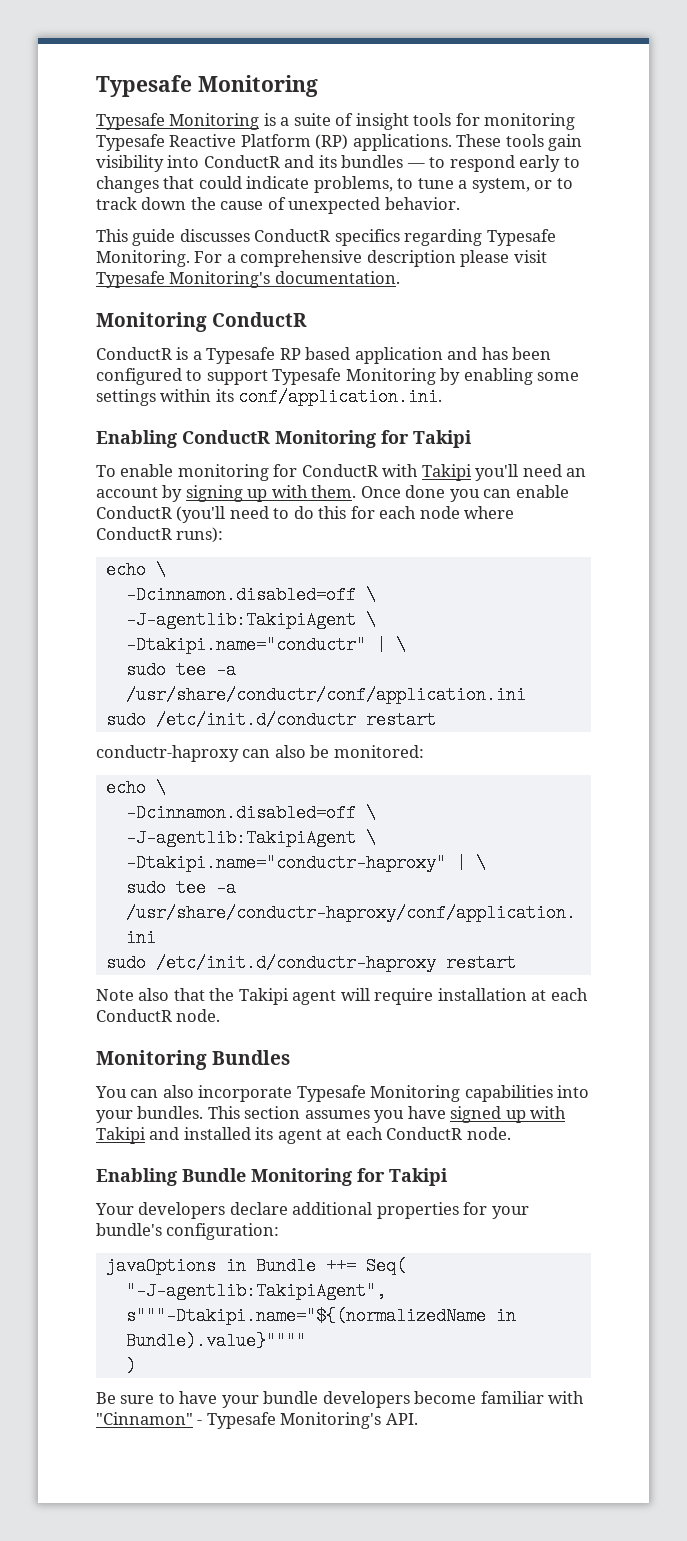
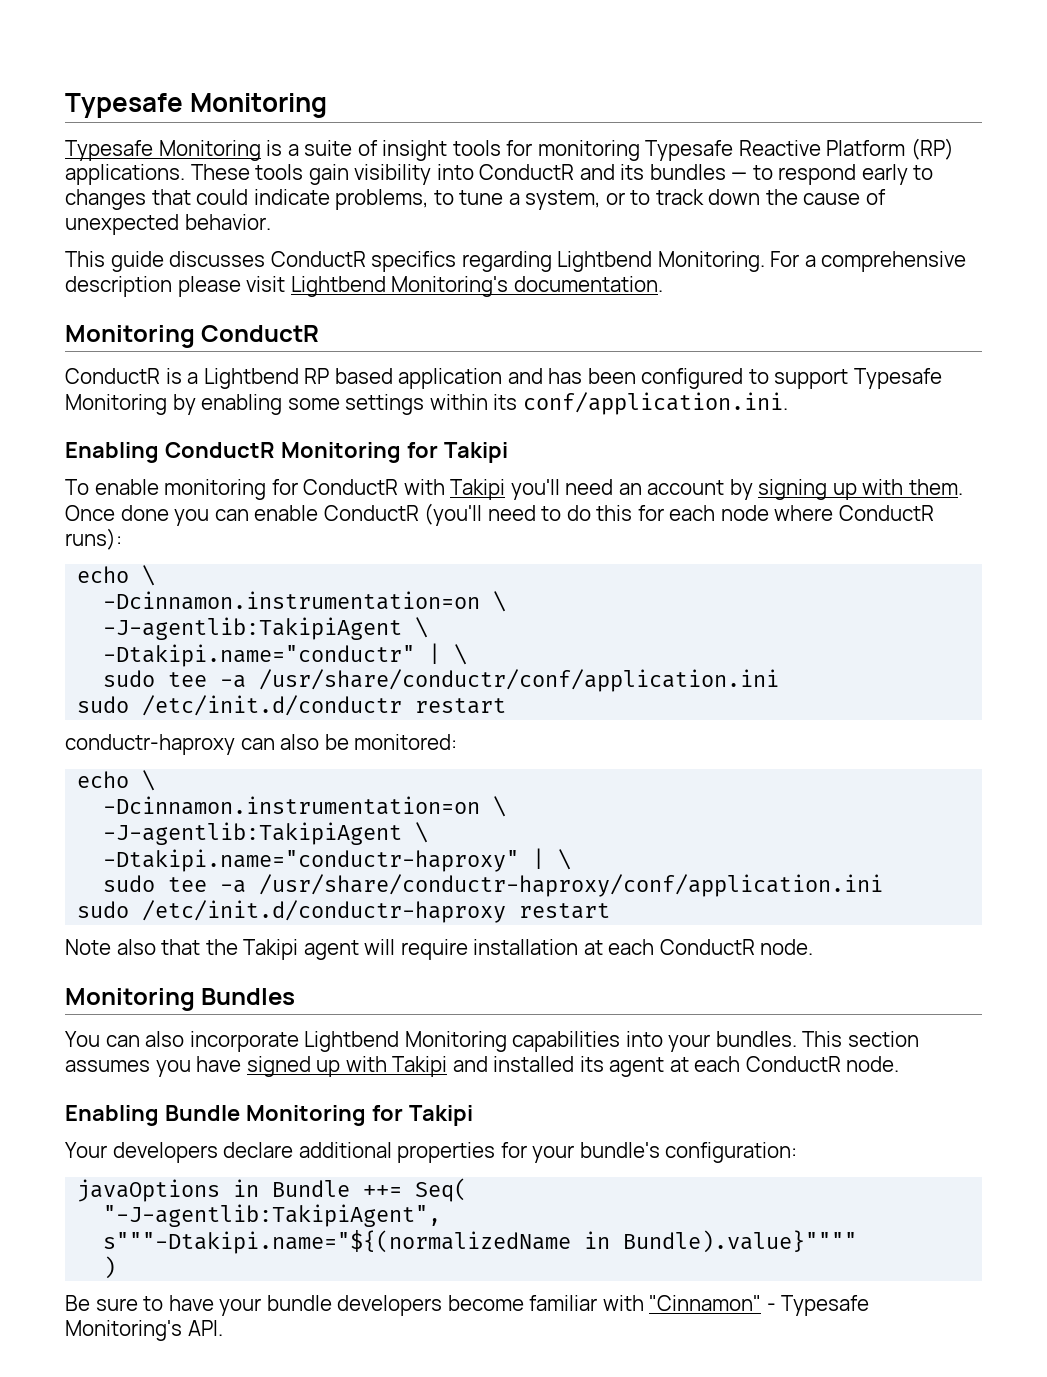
[486,229,556,246] Typesafe -> [557,251,653,272] Lightbend
[96,271,165,288] Typesafe -> [290,276,386,297] Lightbend
[206,347,276,364] Typesafe -> [203,368,299,389] Lightbend
[125,586,356,604] -Dcinnamon.disabled=off -> [103,591,481,610] -Dcinnamon.instrumentation=on
[125,804,356,822] -Dcinnamon.disabled=off -> [103,796,481,815] -Dcinnamon.instrumentation=on
[296,1085,366,1102] Typesafe -> [304,1031,400,1052] Lightbend

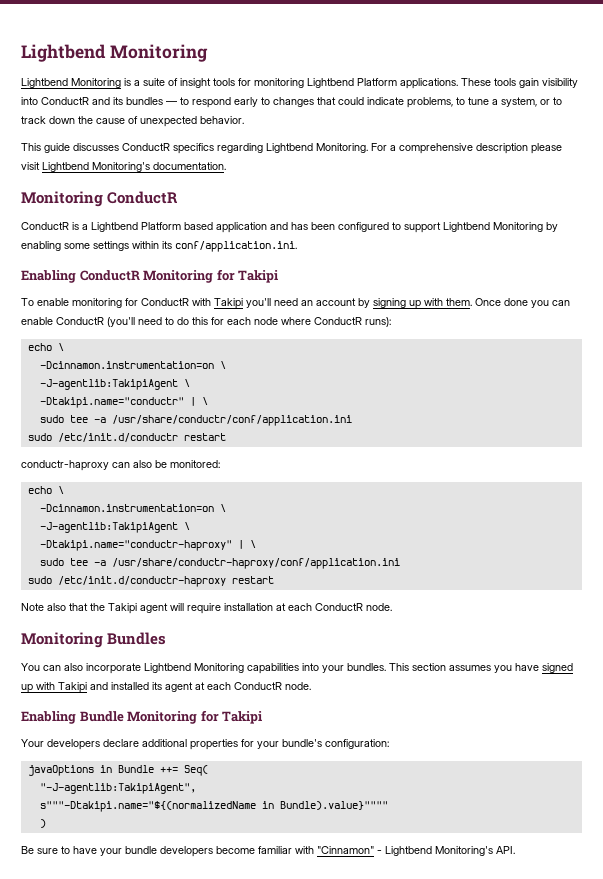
[65,93,183,118] Typesafe -> [21,44,106,62] Lightbend
[65,140,153,161] Typesafe -> [21,78,68,88] Lightbend
[645,138,954,161] Typesafe Reactive Platform (RP) -> [307,78,397,88] Lightbend Platform
[304,368,330,384] RP -> [141,222,181,230] Platform
[853,368,942,389] Typesafe -> [443,222,490,232] Lightbend
[781,1295,870,1316] Typesafe -> [385,846,432,856] Lightbend

